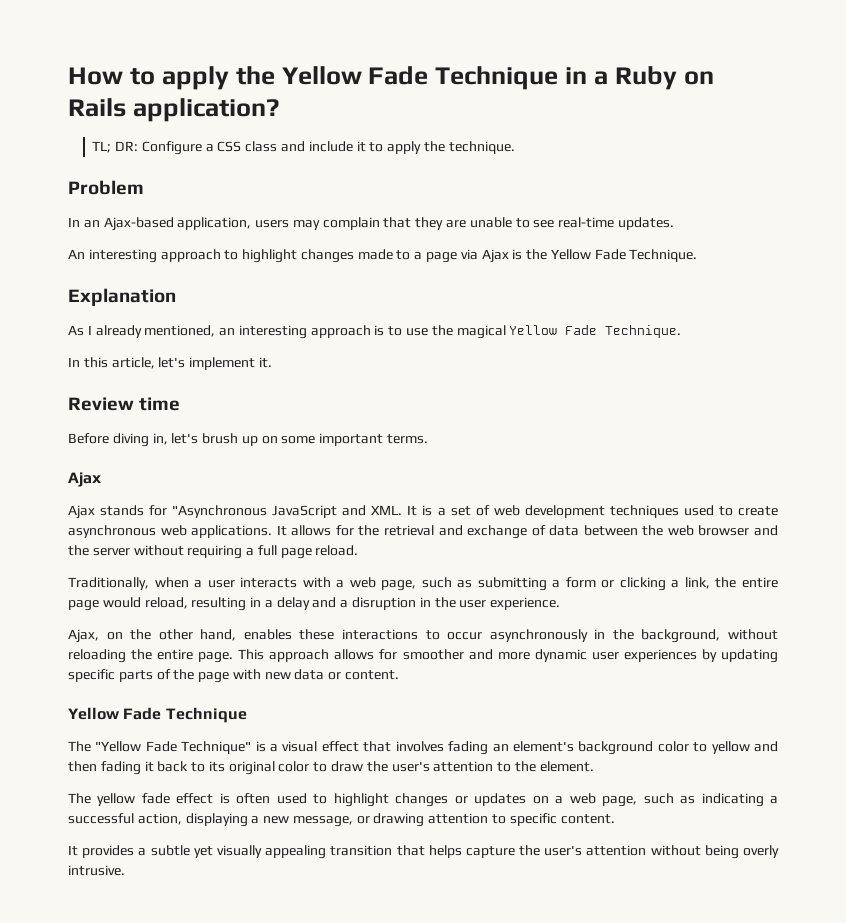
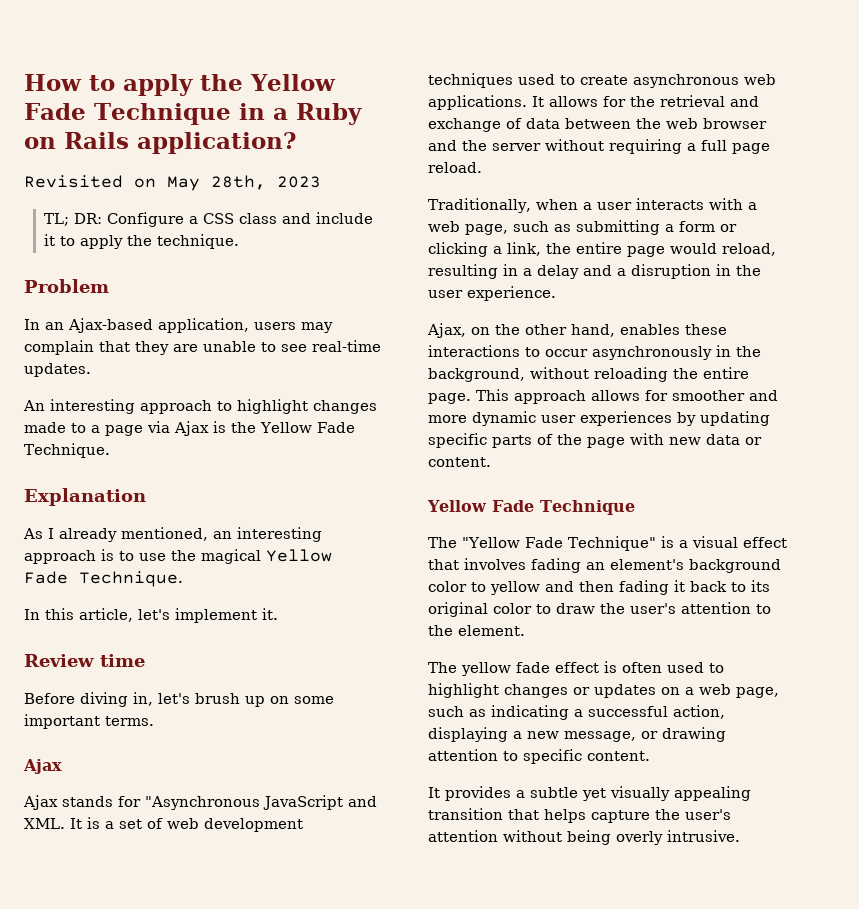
(279, 110) none -> [24,175,321,191] // Revisited on May 28th, 2023

